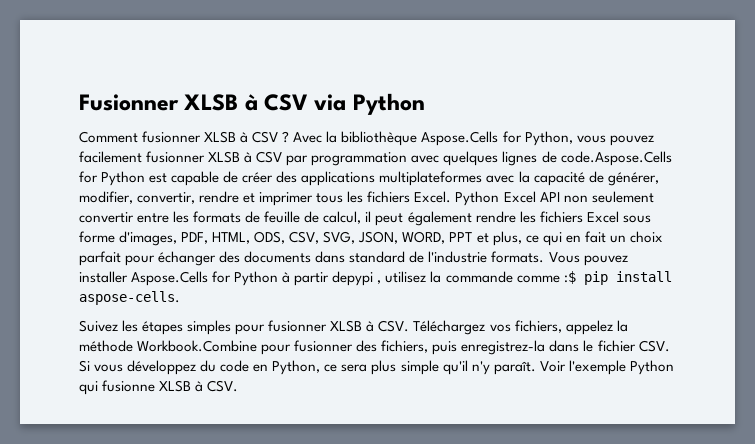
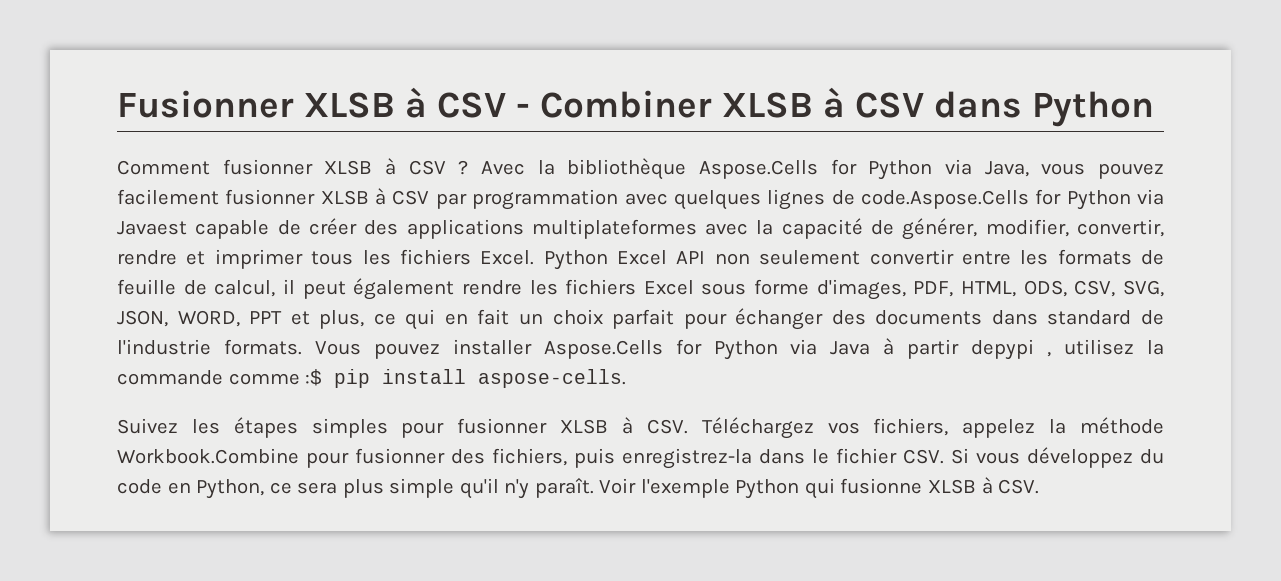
[314,94,347,111] via -> [515,87,1022,118] - Combiner XLSB à CSV dans
[524,131,573,146] Python, -> [868,159,1029,180] Python via Java,
[149,173,168,183] est -> [1137,189,1164,205] [117,221,187,235] via Javaest
(279, 278) none -> [790,339,871,355] via Java

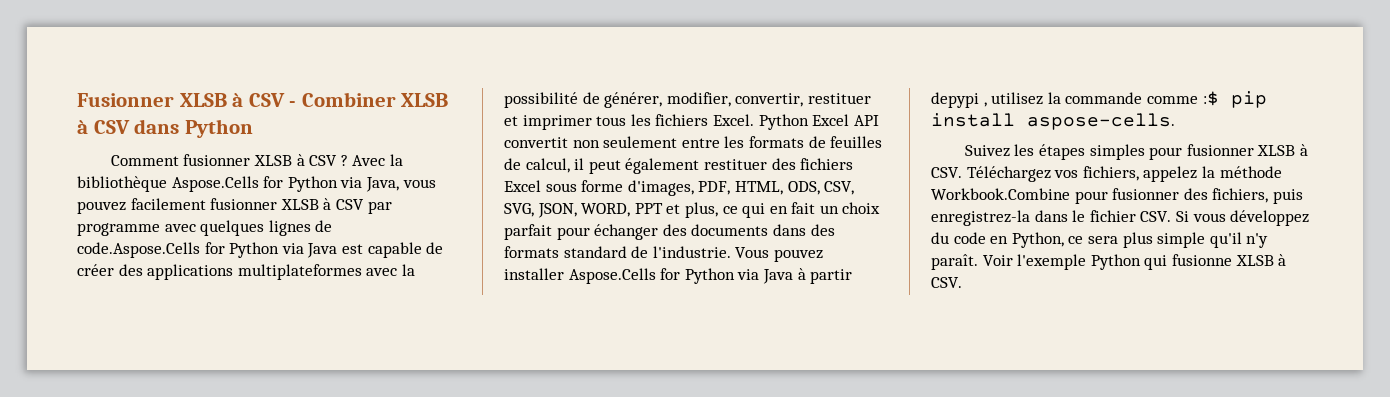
[472,189,619,210] programmation -> [77,223,160,236] programme
[117,221,187,235] Javaest -> [307,243,363,258] Java est
[781,218,863,239] capacité -> [504,92,578,108] possibilité
[117,250,177,265] rendre -> [807,93,871,104] restituer
(706, 257) none -> [504,137,568,148] convertit
[869,249,954,265] convertir -> (678, 142) none
[117,279,176,295] feuille -> [830,136,883,148] feuilles
[461,280,558,295] rendre les -> [703,158,796,170] restituer des
[1047,310,1164,325] [117,339,302,355] standard de l'industrie formats. -> [810,224,835,236] [504,246,731,258] des formats standard de l'industrie.

